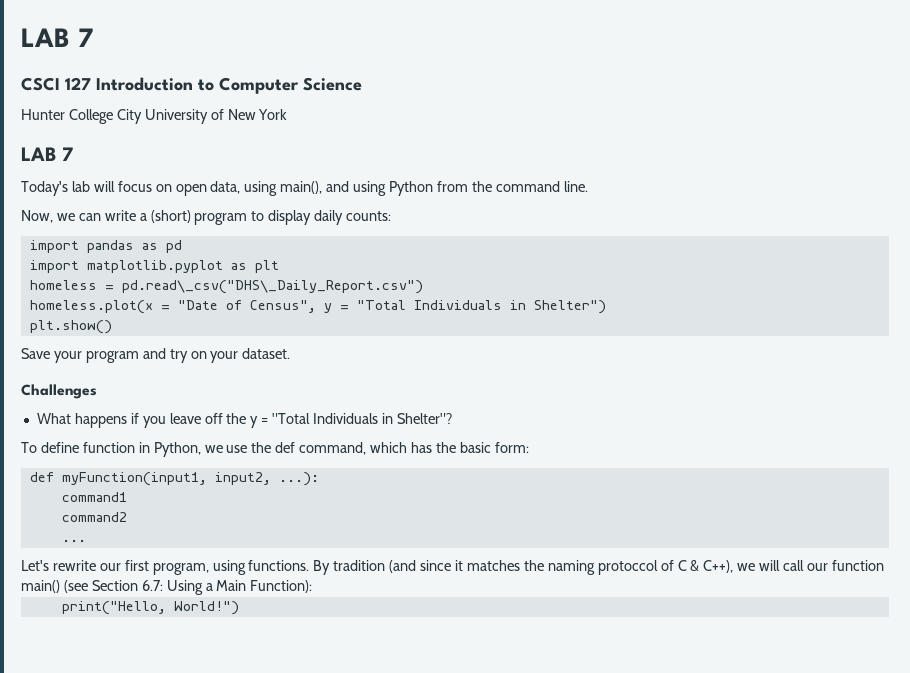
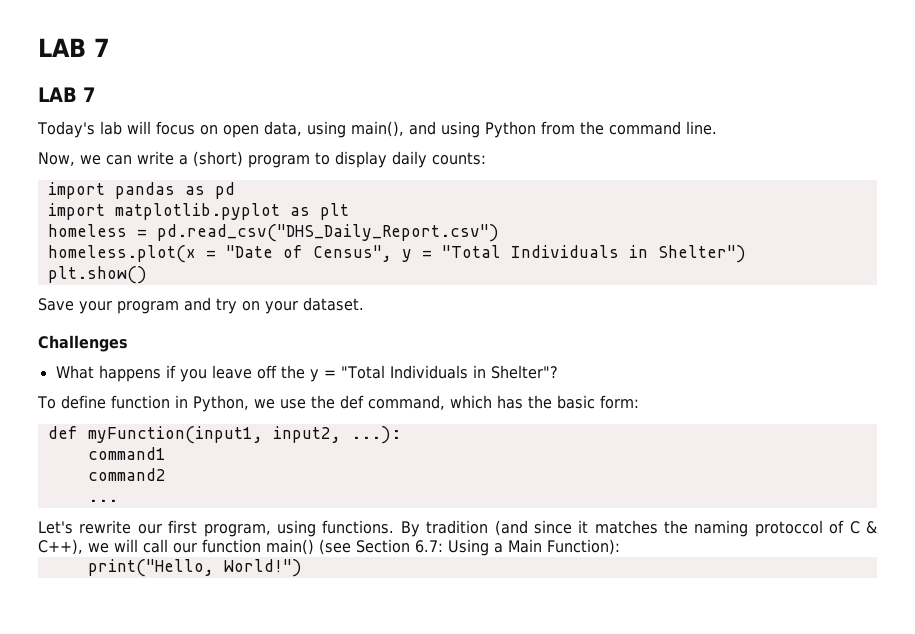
[21,28,93,47] [21,77,362,94] [21,109,288,124] LAB 7 // CSCI 127 Introduction to Computer Science // Hunter College City University of New York -> [38,38,110,57] LAB 7
[121,280,423,294] pd.read\_csv("DHS\_Daily_Report.csv") -> [156,224,499,242] pd.read_csv("DHS_Daily_Report.csv")

